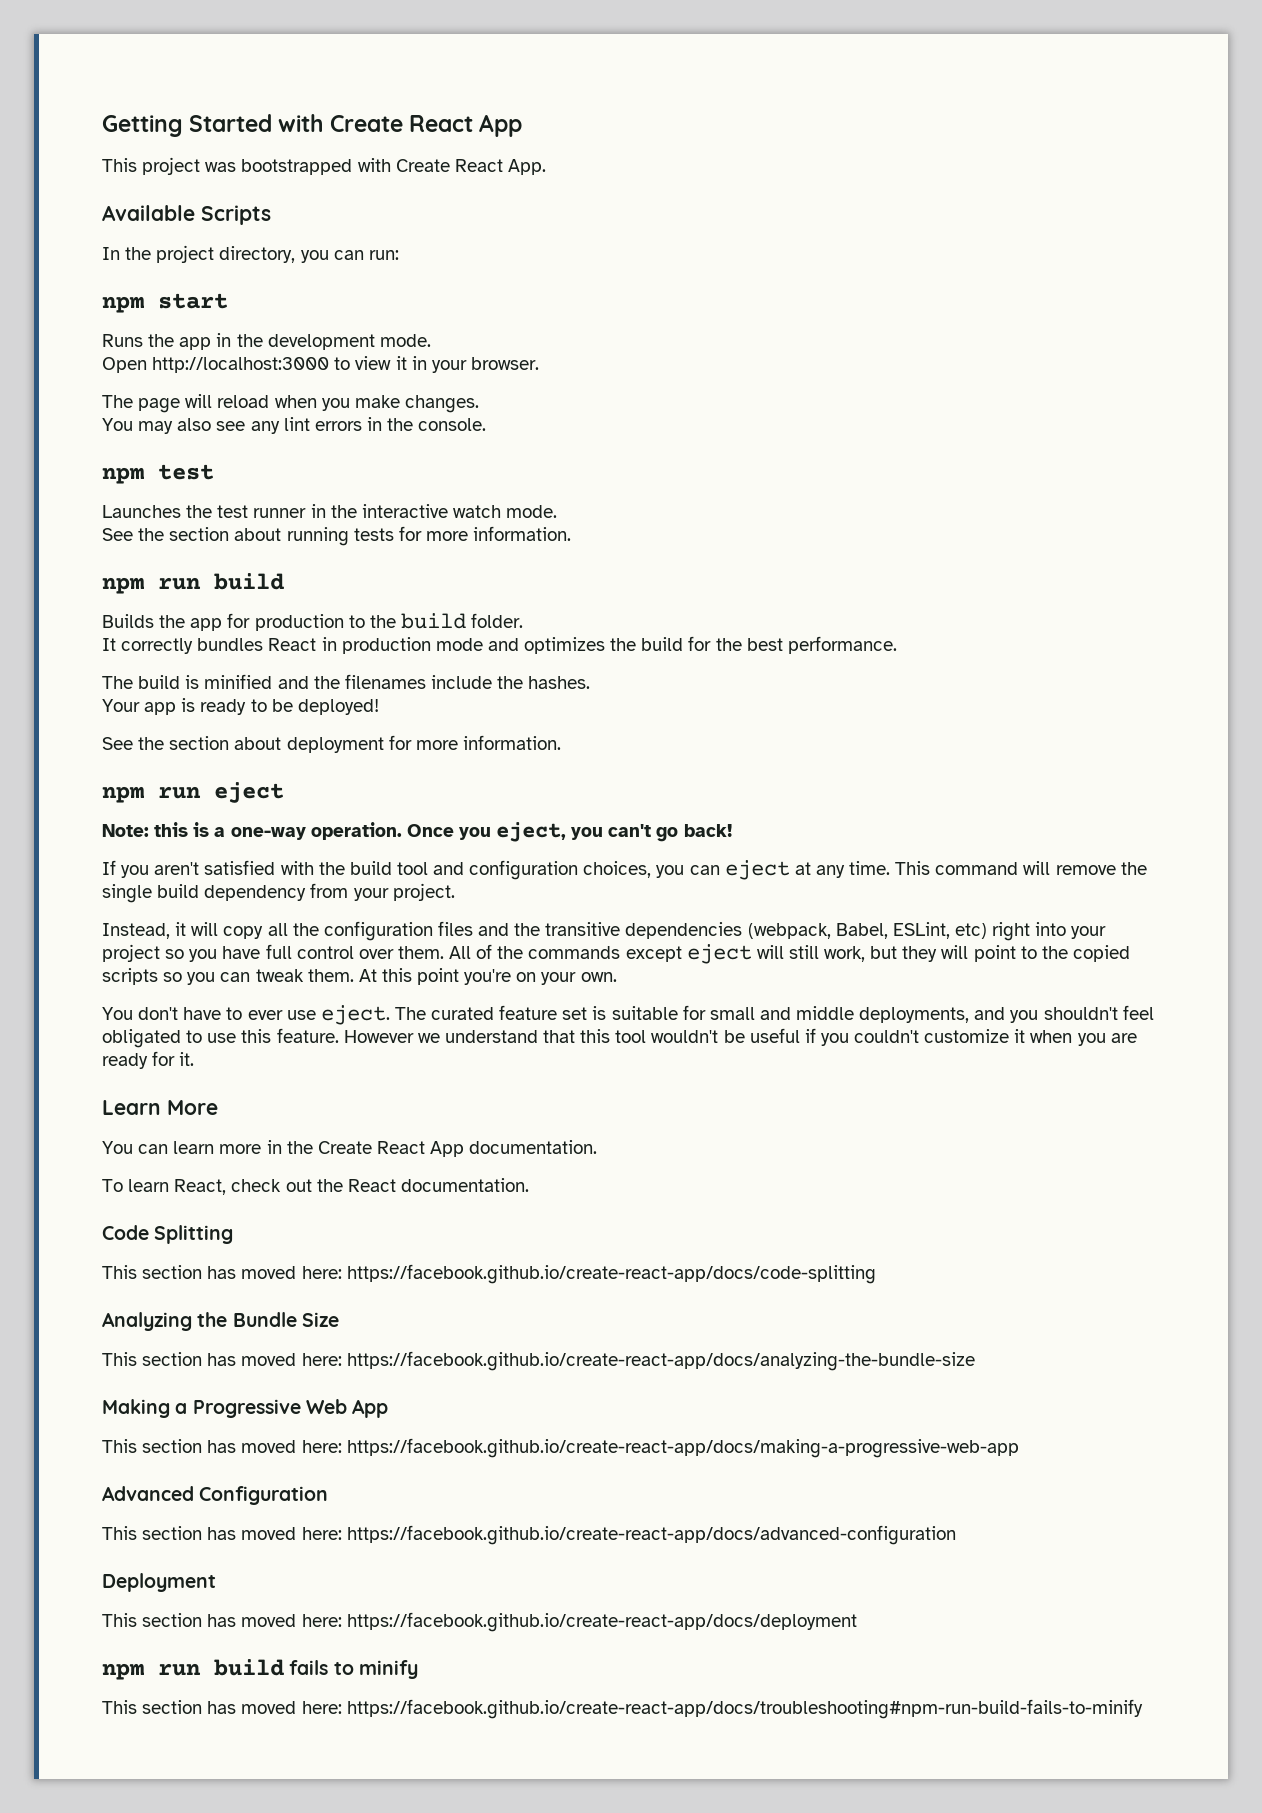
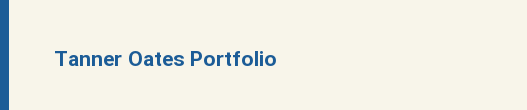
[102,114,523,137] [102,157,546,175] [102,205,271,225] [102,245,399,263] [102,293,228,313] [102,333,431,350] [102,356,539,373] [102,394,479,413] [102,417,487,434] [102,464,214,484] [102,504,558,518] [102,526,572,546] [102,573,284,594] [102,613,524,631] [102,636,897,654] [102,674,591,689] [102,698,379,715] [102,735,561,753] [102,782,284,803] [102,822,732,842] [102,860,1147,880] [102,883,455,903] [102,921,1107,941] [102,944,1130,964] [102,968,617,985] [102,1005,1154,1025] [102,1028,1137,1048] [102,1051,195,1069] [102,1100,218,1115] [102,1140,598,1157] [102,1178,529,1195] [102,1225,234,1244] [102,1264,876,1284] [102,1312,339,1331] [102,1351,975,1371] [102,1399,389,1418] [102,1438,1019,1458] [102,1486,329,1505] [102,1525,956,1545] [102,1573,216,1592] [102,1612,857,1632] [102,1659,418,1680] [102,1699,1143,1719] Getting Started with Create React App // This project was bootstrapped with Create React App. // Available Scripts // In the project directory, you can run: // npm start // Runs the app in the development mode. // Open http://localhost:3000 to view it in your browser. // The page will reload when you make changes. // You may also see any lint errors in the console. // npm test // Launches the test runner in the interactive watch mode. // See the section about running tests for more information. // npm run build // Builds the app for production to the build folder. // It correctly bundles React in production mode and optimizes the build for the best performance. // The build is minified and the filenames include the hashes. // Your app is ready to be deployed! // See the section about deployment for more information. // npm run eject // Note: this is a one-way operation. Once you eject, you can't go back! // If you aren't satisfied with the build tool and configuration choices, you can eject at any time. This command will remove the single build dependency from your project. // Instead, it will copy all the configuration files and the transitive dependencies (webpack, Babel, ESLint, etc) right into your project so you have full control over them. All of the commands except eject will still work, but they will point to the copied scripts so you can tweak them. At this point you're on your own. // You don't have to ever use eject. The curated feature set is suitable for small and middle deployments, and you shouldn't feel obligated to use this feature. However we understand that this tool wouldn't be useful if you couldn't customize it when you are ready for it. // Learn More // You can learn more in the Create React App documentation. // To learn React, check out the React documentation. // Code Splitting // This section has moved here: https://facebook.github.io/create-react-app/docs/code-splitting // Analyzing the Bundle Size // This section has moved here: https://facebook.github.io/create-react-app/docs/analyzing-the-bundle-size // Making a Progressive Web App // This section has moved here: https://facebook.github.io/create-react-app/docs/making-a-progressive-web-app // Advanced Configuration // This section has moved here: https://facebook.github.io/create-react-app/docs/advanced-configuration // Deployment // This section has moved here: https://facebook.github.io/create-react-app/docs/deployment // npm run build fails to minify // This section has moved here: https://facebook.github.io/create-react-app/docs/troubleshooting#npm-run-build-fails-to-minify -> [54,51,278,66] Tanner Oates Portfolio

